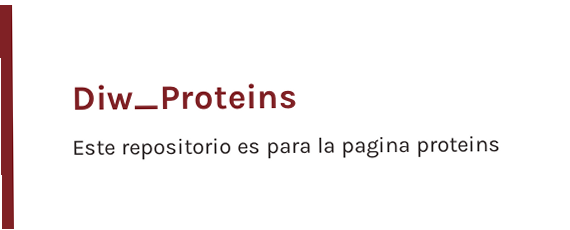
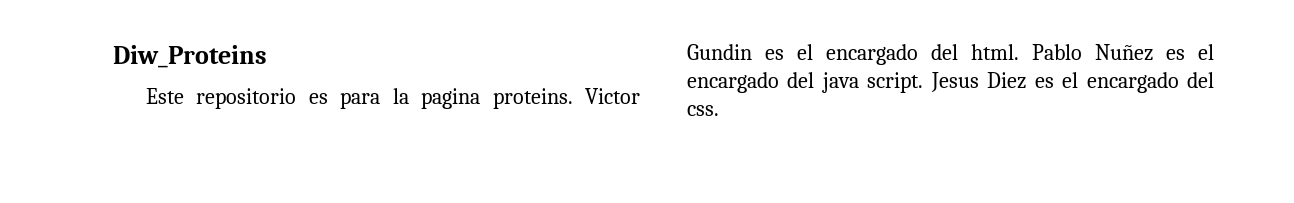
[415,135,501,158] proteins -> [492,88,641,109] [687,44,1214,65] [687,72,1214,93] [687,105,719,116] proteins. Victor Gundin es el encargado del html. Pablo Nuñez es el encargado del java script. Jesus Diez es el encargado del css.

